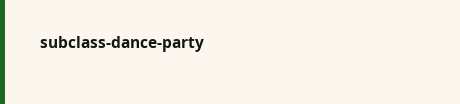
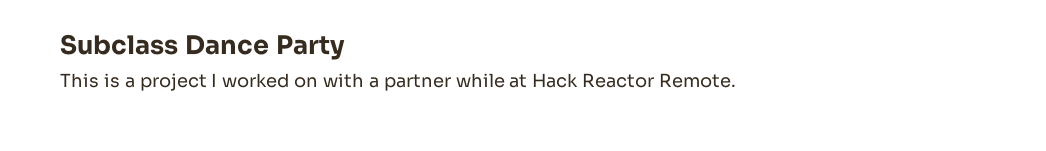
[40,36,204,52] subclass-dance-party -> [60,34,345,60] [60,73,737,91] Subclass Dance Party // This is a project I worked on with a partner while at Hack Reactor Remote.

